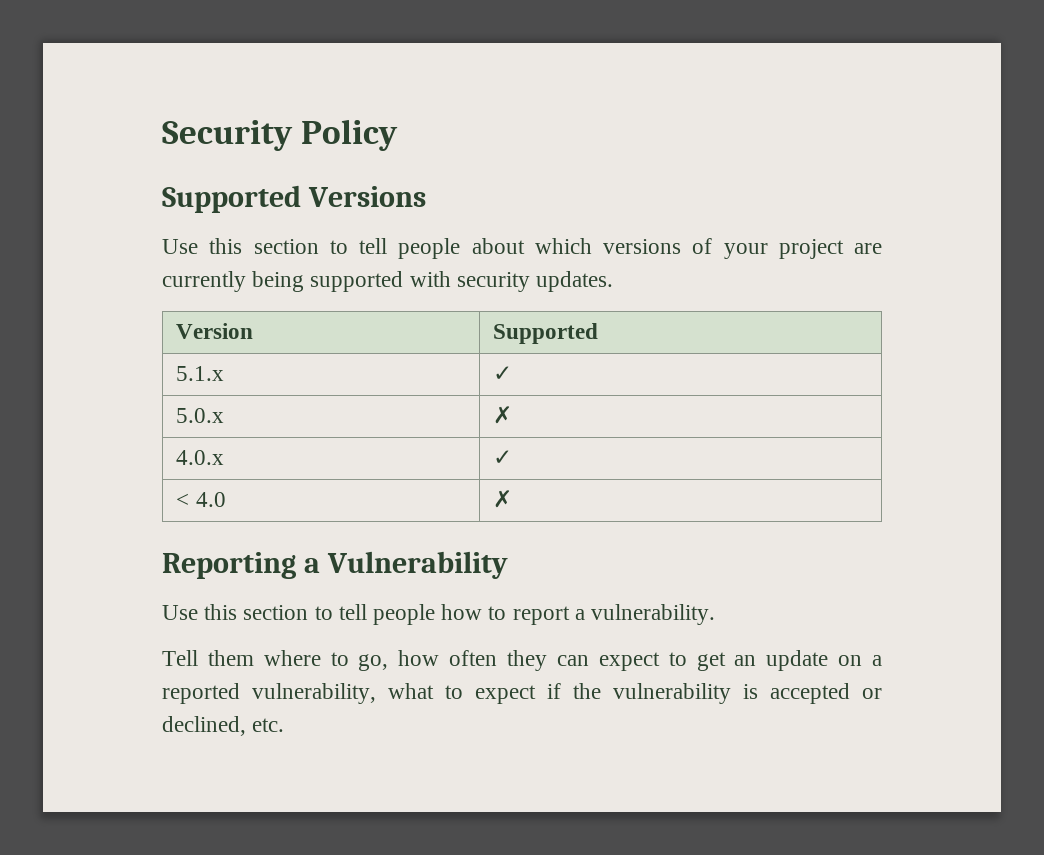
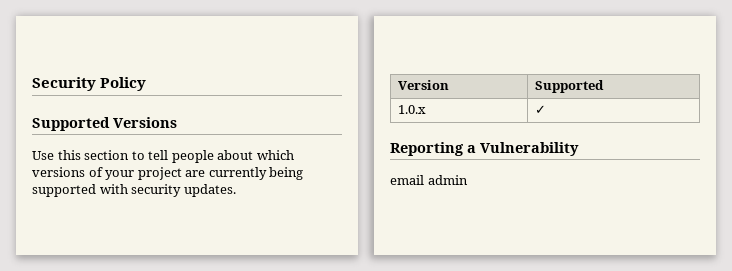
[176,366,225,381] [493,366,513,381] [176,408,225,423] [493,406,513,424] [176,450,225,465] [493,450,513,465] [176,492,226,507] [493,490,513,508] [162,551,508,579] [162,604,716,625] [162,650,883,671] [162,683,882,704] [162,716,285,736] 5.1.x | ✓ // 5.0.x | ✗ // 4.0.x | ✓ // < 4.0 | ✗ // Reporting a Vulnerability // Use this section to tell people how to report a vulnerability. // Tell them where to go, how often they can expect to get an update on a reported vulnerability, what to expect if the vulnerability is accepted or declined, etc. -> [397,105,426,114] [534,105,546,114] [390,142,579,156] [390,175,468,185] 1.0.x | ✓ // Reporting a Vulnerability // email admin

